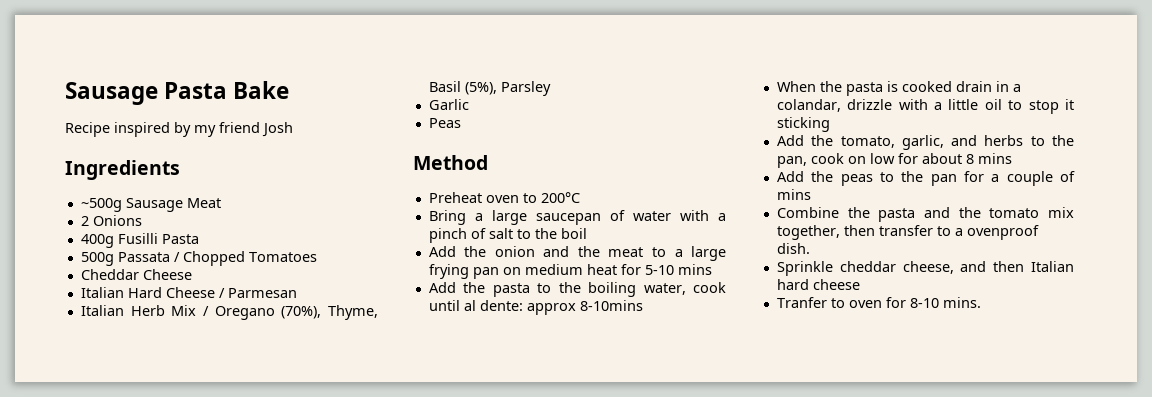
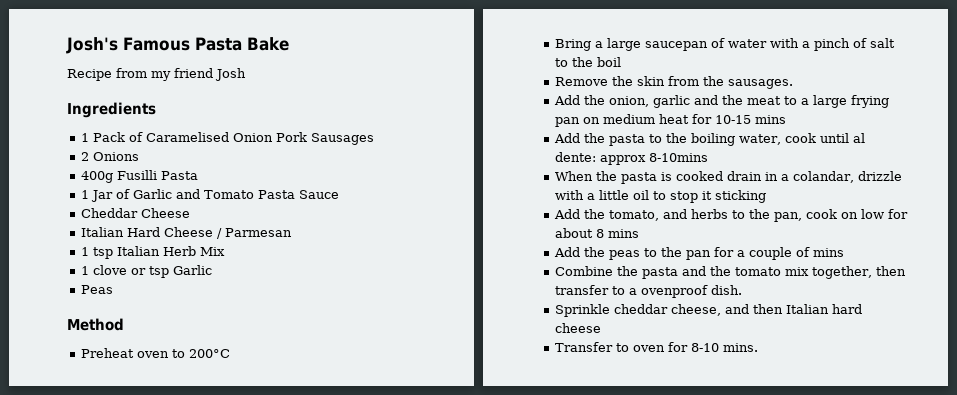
[65,82,158,105] Sausage -> [66,37,190,54] Josh's Famous
[114,122,191,137] inspired by -> [116,68,147,78] from
[80,198,221,212] ~500g Sausage Meat -> [81,132,375,145] 1 Pack of Caramelised Onion Pork Sausages
[80,251,317,266] 500g Passata / Chopped Tomatoes -> [81,189,340,202] 1 Jar of Garlic and Tomato Pasta Sauce
(297, 293) none -> [81,247,114,259] 1 tsp
[202,305,379,320] [428,81,551,96] / Oregano (70%), Thyme, Basil (5%), Parsley // -> [81,265,170,278] // 1 clove or tsp
[428,246,535,257] // Add the onion -> [555,76,794,89] [554,95,691,108] // Remove the skin from the sausages. // Add the onion, garlic
[644,265,674,275] 5-10 -> [715,115,752,124] 10-15
[901,135,944,150] garlic, -> (660, 215) none
[776,297,827,308] Tranfer -> [555,342,614,352] Transfer

